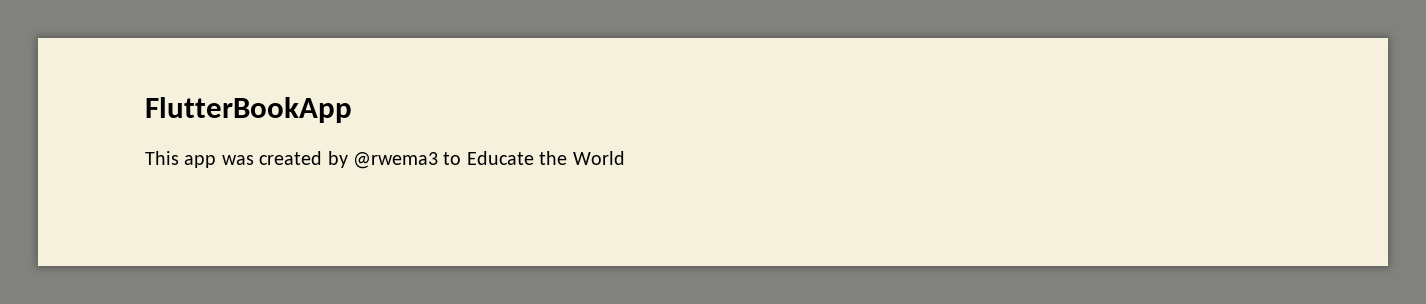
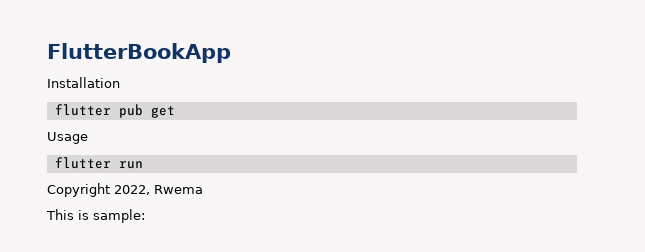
[145,151,625,169] This app was created by @rwema3 to Educate the World -> [47,77,120,88] [54,104,175,118] [47,132,88,144] [54,157,143,169] [47,183,203,197] [46,209,145,223] Installation // flutter pub get // Usage // flutter run // Copyright 2022, Rwema // This is sample:

